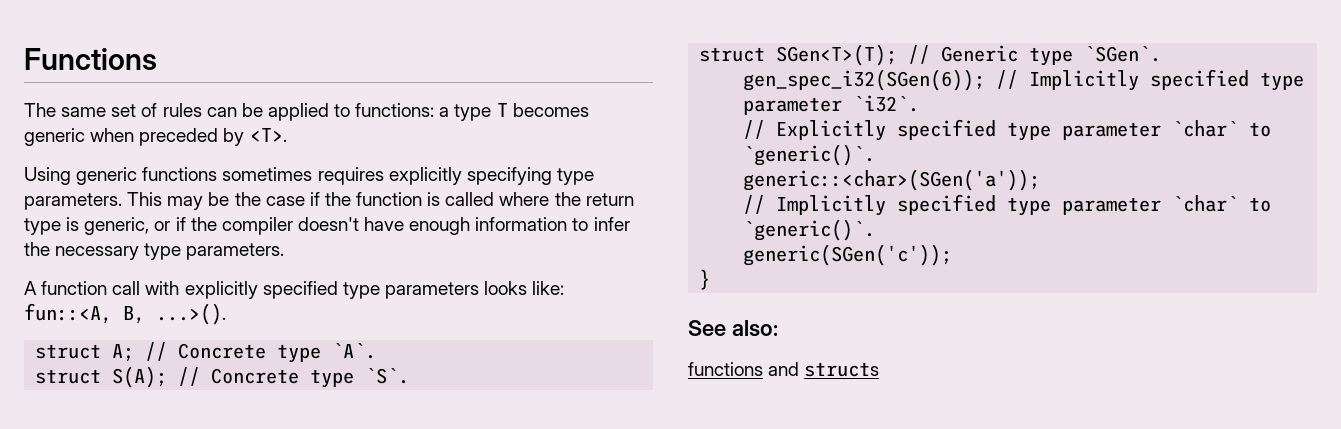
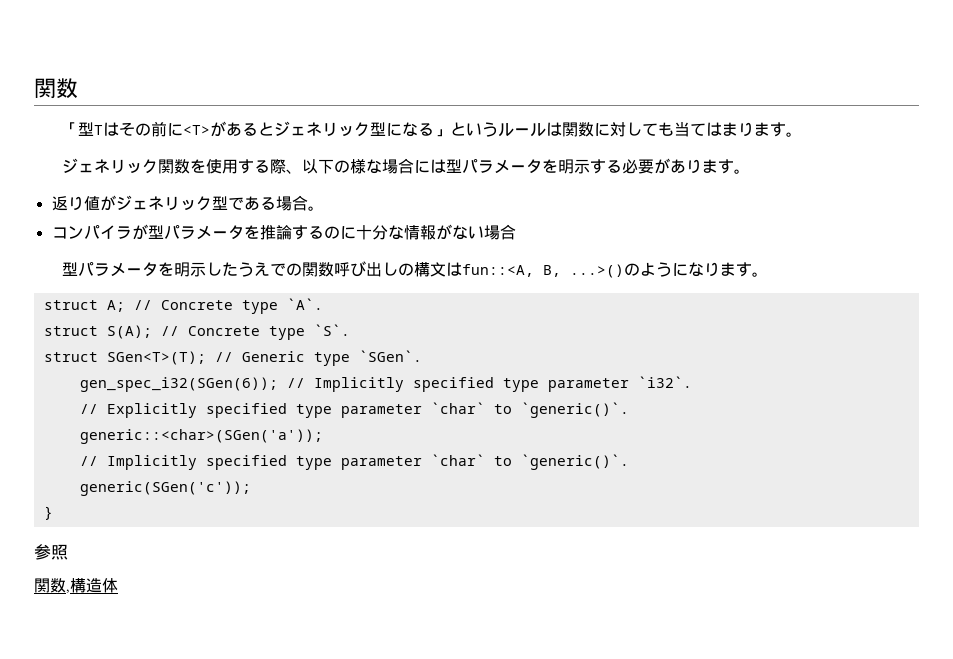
[24,48,157,70] [24,103,589,121] [24,128,287,146] [24,167,594,185] [24,192,634,210] [24,217,630,235] [24,242,285,260] [24,281,565,299] [24,303,226,325] Functions // The same set of rules can be applied to functions: a type T becomes generic when preceded by <T>. // Using generic functions sometimes requires explicitly specifying type parameters. This may be the case if the function is called where the return type is generic, or if the compiler doesn't have enough information to infer the necessary type parameters. // A function call with explicitly specified type parameters looks like: fun::<A, B, ...>(). -> [34,78,78,99] [61,121,802,137] [61,158,750,174] [51,195,324,211] [51,224,516,240] [61,261,768,278] 関数 // 「型Tはその前に<T>があるとジェネリック型になる」というルールは関数に対しても当てはまります。 // ジェネリック関数を使用する際、以下の様な場合には型パラメータを明示する必要があります。 // 返り値がジェネリック型である場合。 // コンパイラが型パラメータを推論するのに十分な情報がない場合 // 型パラメータを明示したうえでの関数呼び出しの構文はfun::<A, B, ...>()のようになります。
[688,320,778,337] [688,362,880,377] See also: // functions and structs -> [34,544,68,560] [34,578,118,593] 参照 // 関数,構造体

